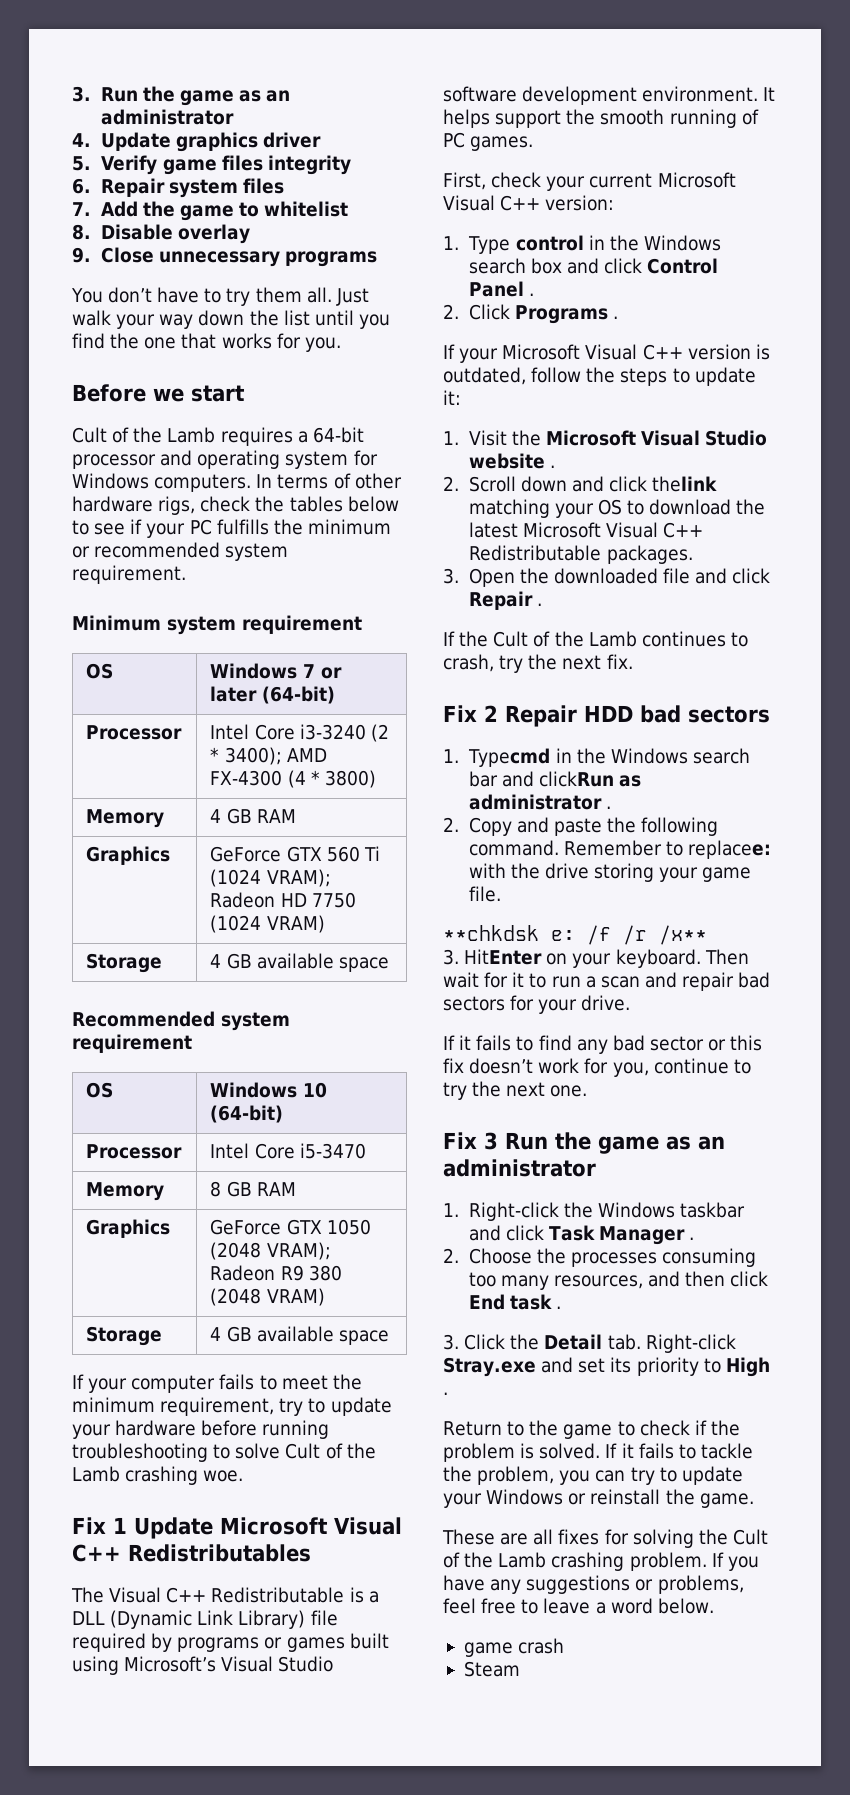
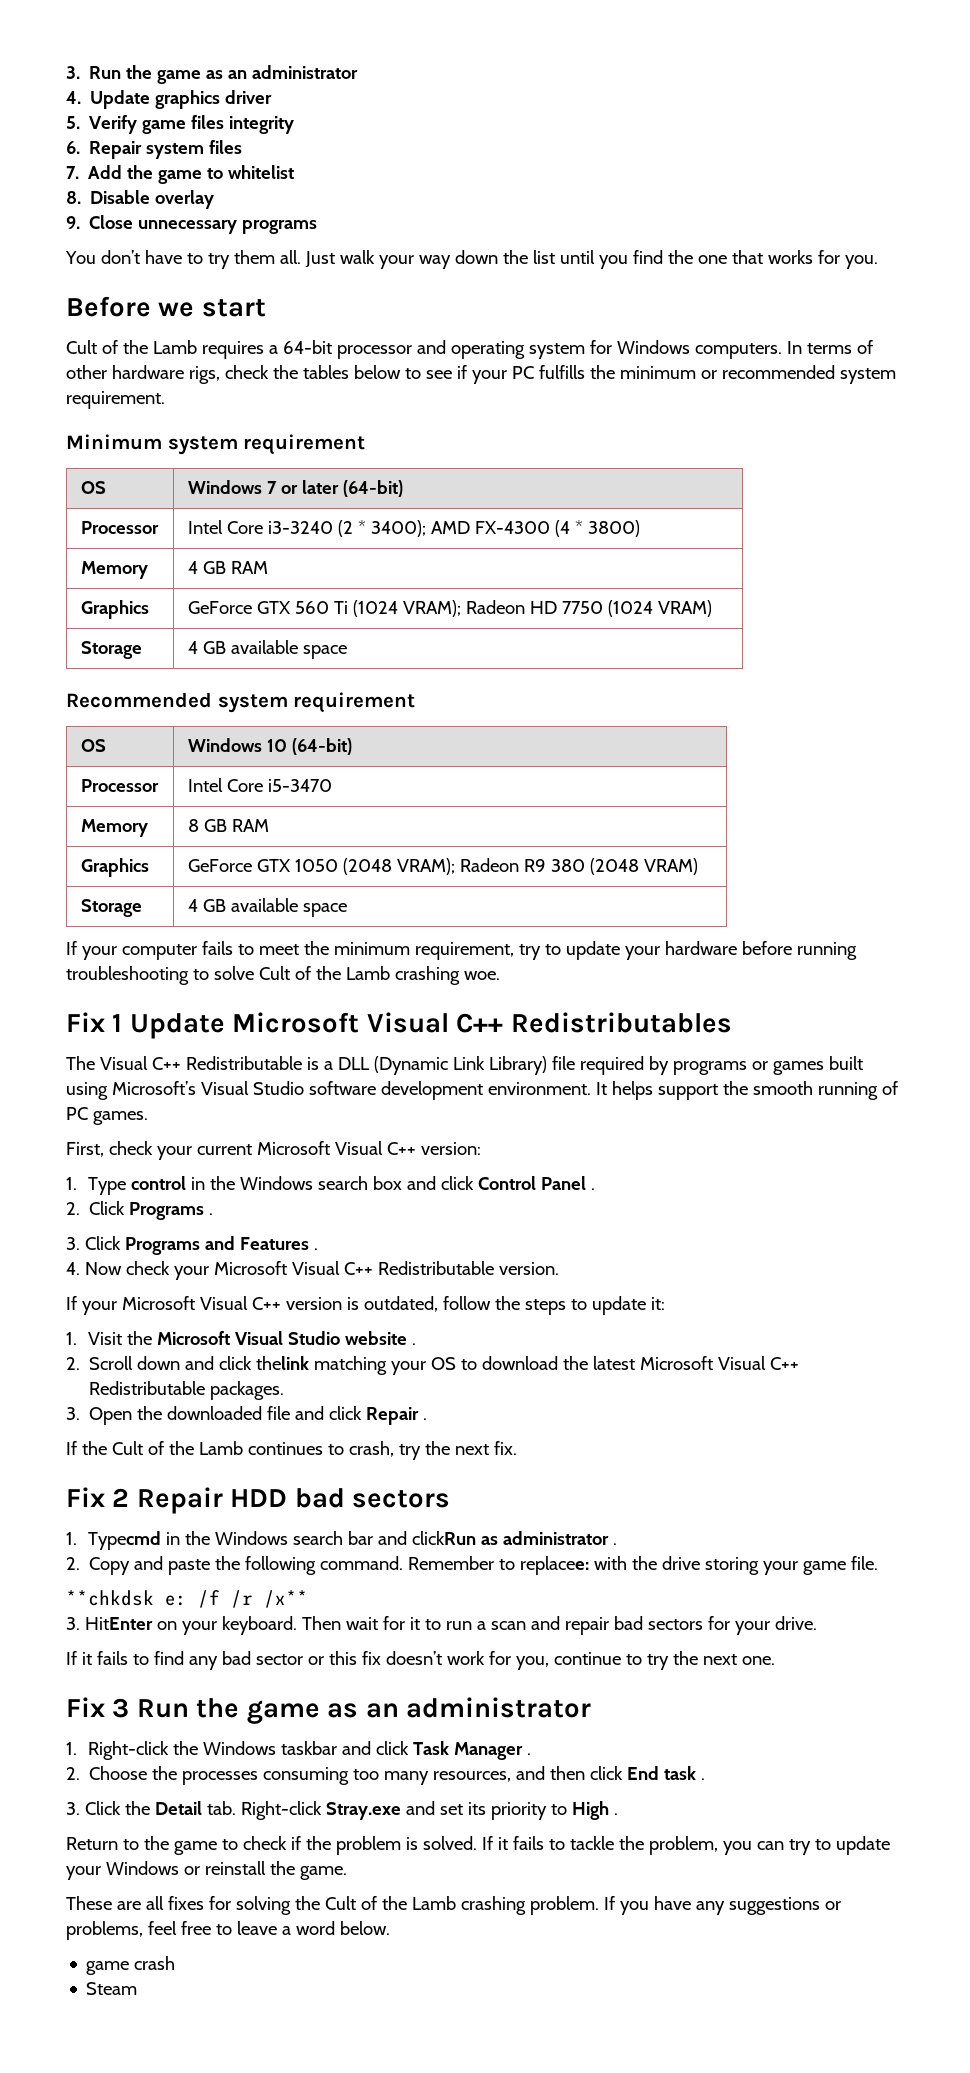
(618, 317) none -> [66,1236,318,1255] [66,1261,559,1280] // 3. Click Programs and Features . // 4. Now check your Microsoft Visual C++ Redistributable version.

